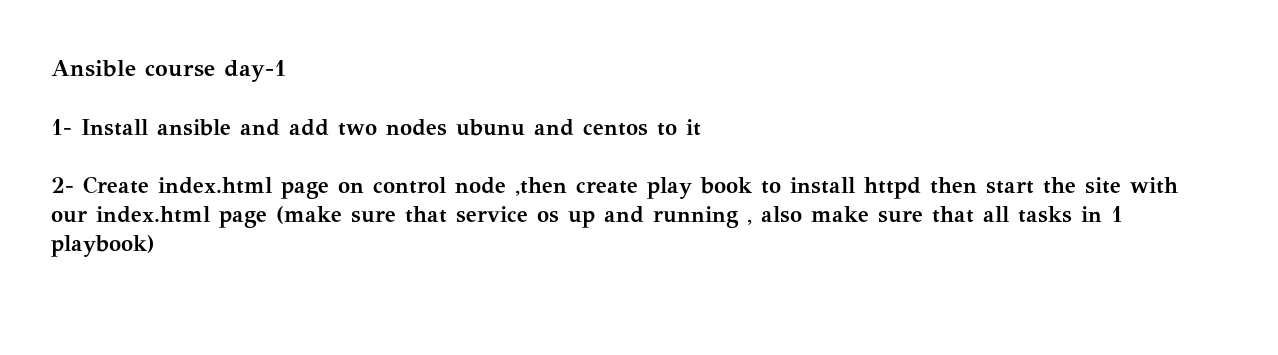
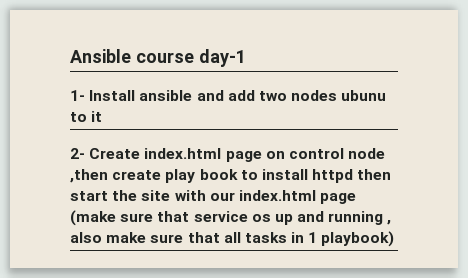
[534,119,648,136] and centos -> (387, 95) none

